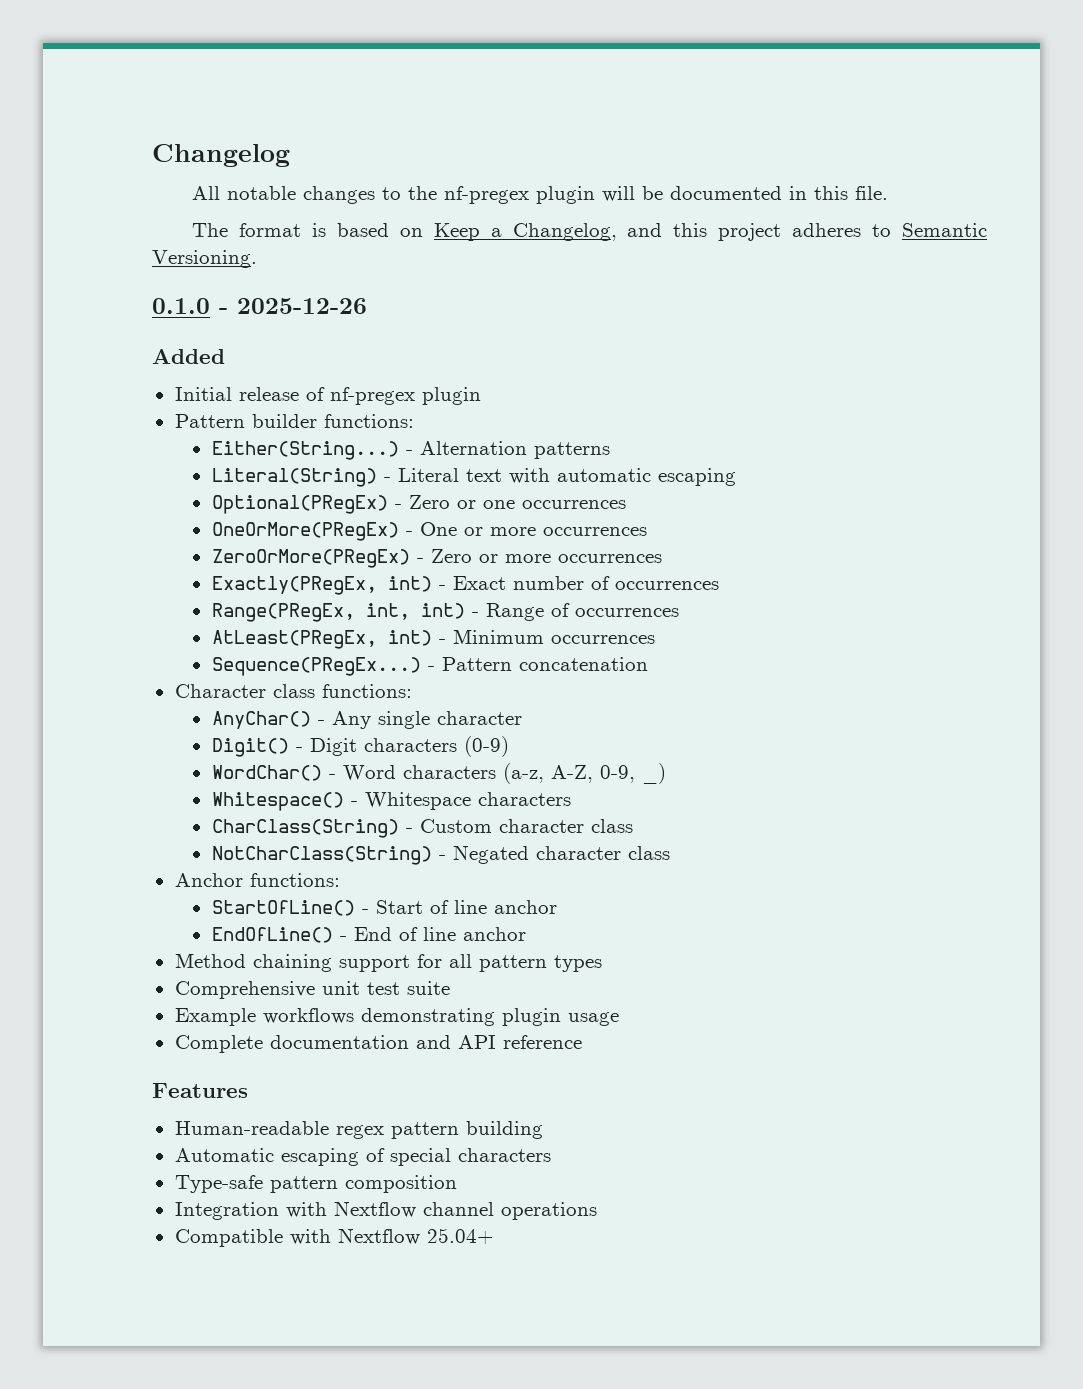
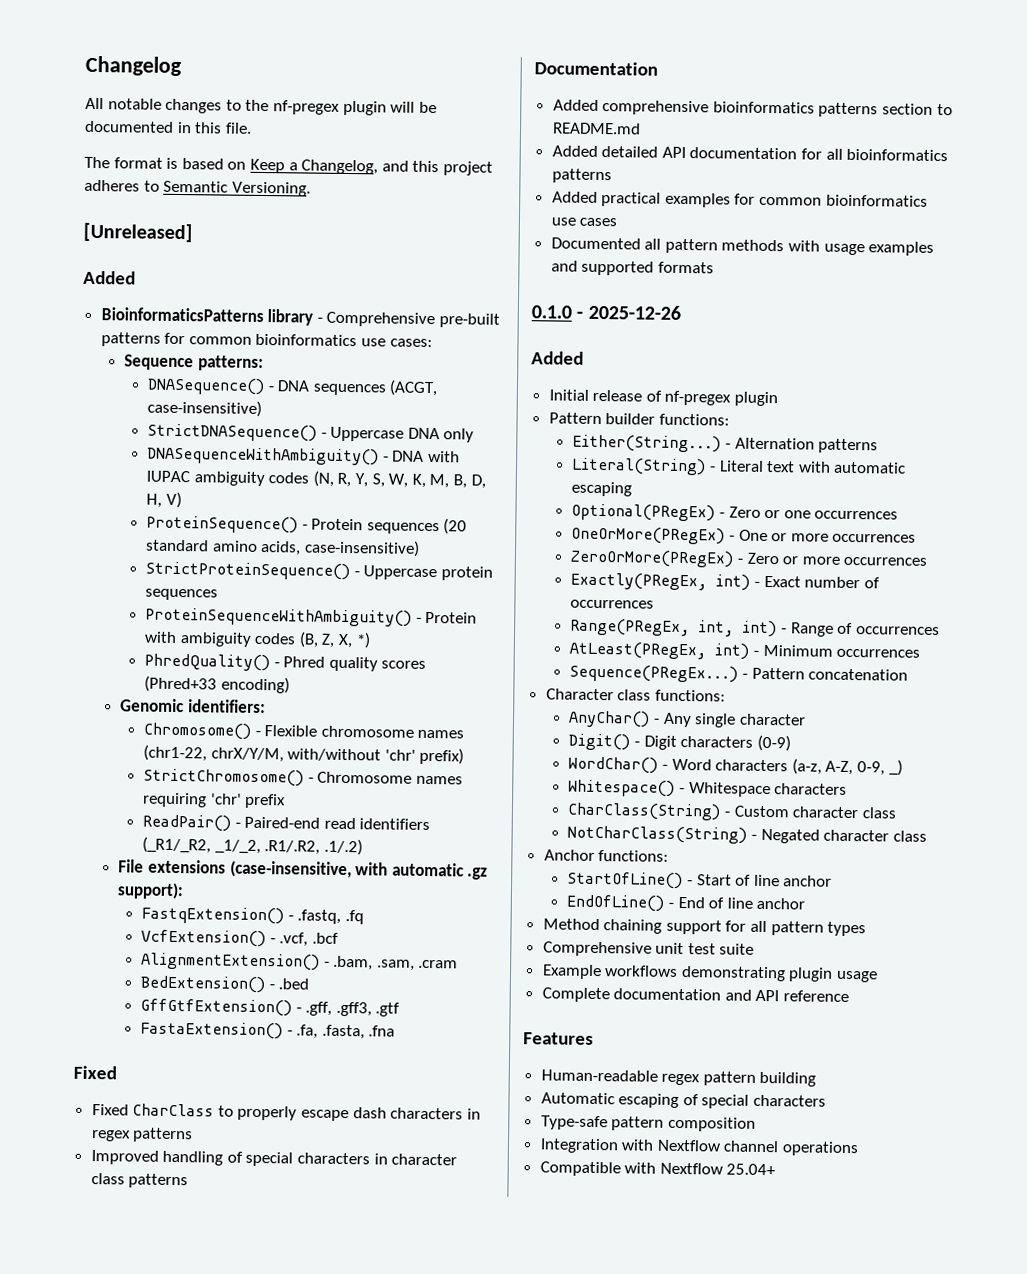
(257, 259) none -> [83,222,193,243] [83,270,136,285] [100,307,501,328] [100,332,433,348] [124,354,264,372] [147,377,439,397] [147,399,263,418] [147,423,475,443] [147,446,460,466] [146,470,486,489] [146,491,182,509] [146,515,468,535] [145,539,420,557] [145,561,493,581] [145,588,219,601] [145,607,478,627] [144,631,371,649] [144,653,427,672] [144,675,290,694] [120,698,266,714] [143,722,465,740] [143,744,465,765] [143,768,463,787] [142,792,287,809] [142,814,431,832] [142,836,363,856] [118,859,489,880] [117,882,185,900] [141,906,364,925] [141,929,339,948] [141,952,459,971] [140,975,310,994] [140,998,401,1017] [140,1021,396,1040] [73,1065,117,1080] [91,1103,481,1122] [90,1127,194,1143] [90,1150,458,1167] [90,1173,189,1189] [534,61,658,76] [552,99,953,118] [551,122,641,135] [551,145,949,162] [551,168,612,184] [551,191,928,208] [550,217,618,227] [550,237,935,256] [550,260,714,276] // [Unreleased] // Added // BioinformaticsPatterns library - Comprehensive pre-built patterns for common bioinformatics use cases: // Sequence patterns: // DNASequence() - DNA sequences (ACGT, case-insensitive) // StrictDNASequence() - Uppercase DNA only // DNASequenceWithAmbiguity() - DNA with IUPAC ambiguity codes (N, R, Y, S, W, K, M, B, D, H, V) // ProteinSequence() - Protein sequences (20 standard amino acids, case-insensitive) // StrictProteinSequence() - Uppercase protein sequences // ProteinSequenceWithAmbiguity() - Protein with ambiguity codes (B, Z, X, *) // PhredQuality() - Phred quality scores (Phred+33 encoding) // Genomic identifiers: // Chromosome() - Flexible chromosome names (chr1-22, chrX/Y/M, with/without 'chr' prefix) // StrictChromosome() - Chromosome names requiring 'chr' prefix // ReadPair() - Paired-end read identifiers (_R1/_R2, _1/_2, .R1/.R2, .1/.2) // File extensions (case-insensitive, with automatic .gz support): // FastqExtension() - .fastq, .fq // VcfExtension() - .vcf, .bcf // AlignmentExtension() - .bam, .sam, .cram // BedExtension() - .bed // GffGtfExtension() - .gff, .gff3, .gtf // FastaExtension() - .fa, .fasta, .fna // Fixed // Fixed CharClass to properly escape dash characters in regex patterns // Improved handling of special characters in character class patterns // Documentation // Added comprehensive bioinformatics patterns section to README.md // Added detailed API documentation for all bioinformatics patterns // Added practical examples for common bioinformatics use cases // Documented all pattern methods with usage examples and supported formats

